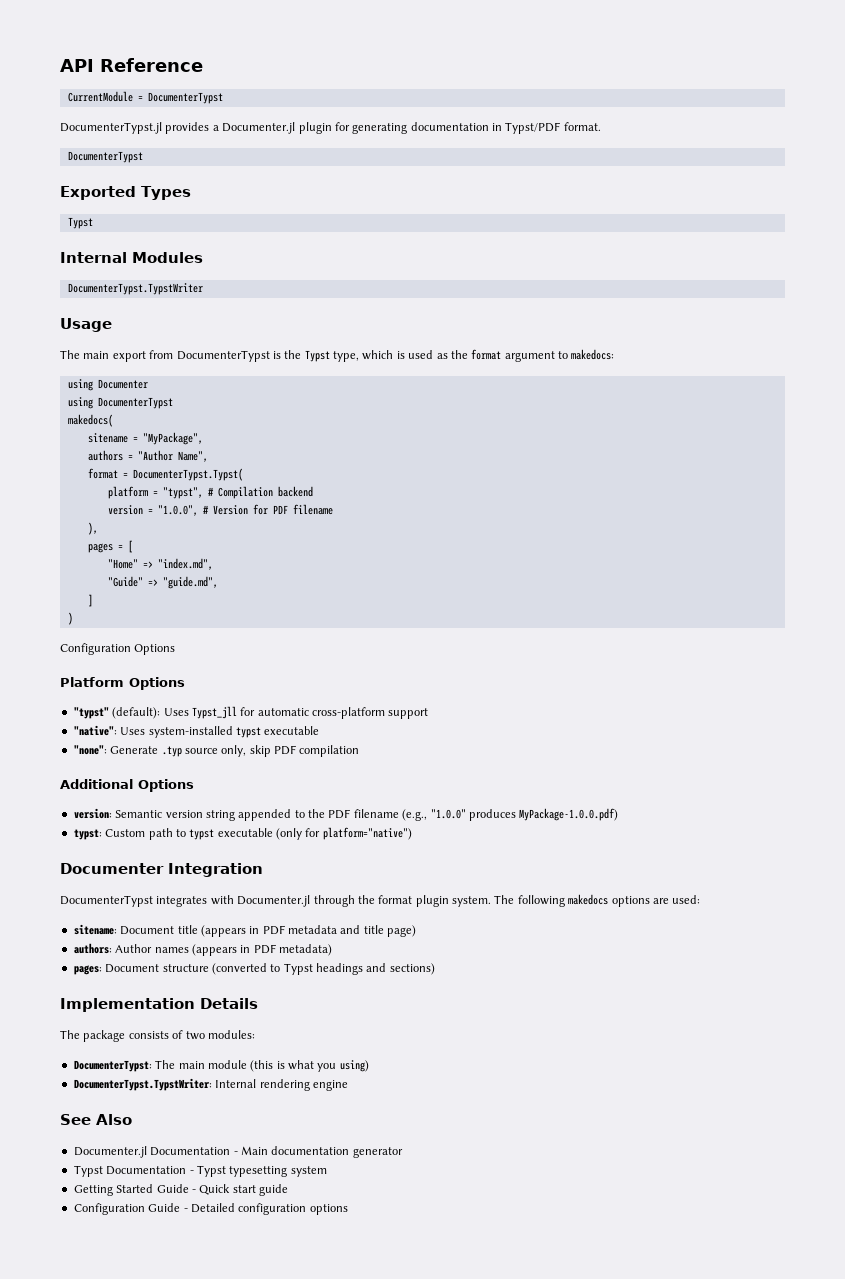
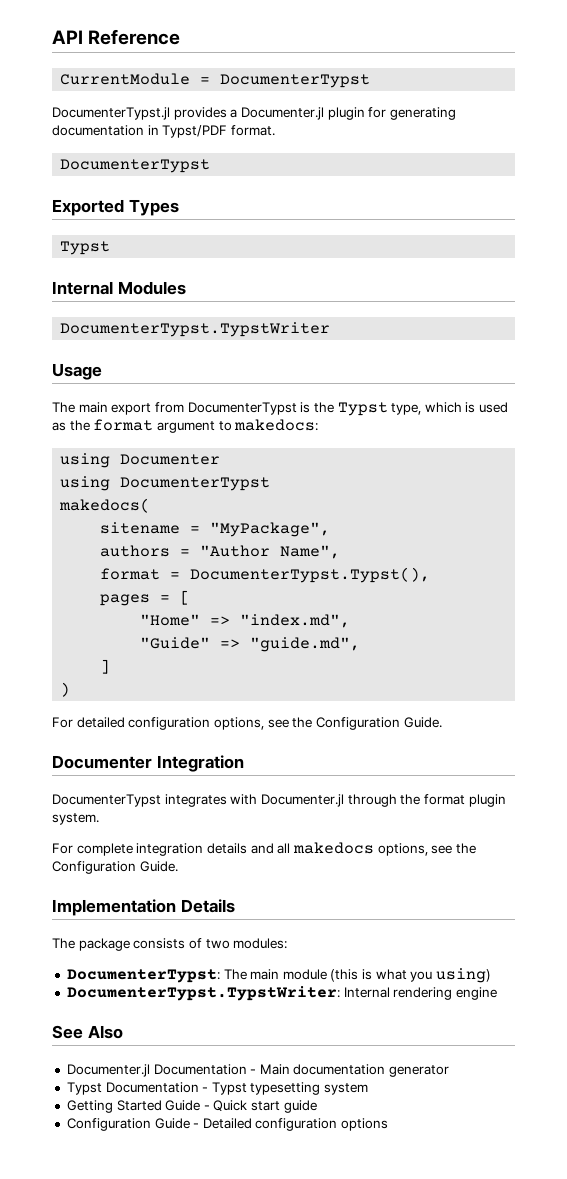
[132,468,243,481] [107,486,313,499] [107,504,333,516] [87,522,98,535] DocumenterTypst.Typst( // platform = "typst", # Compilation backend // version = "1.0.0", # Version for PDF filename // ), -> [190,567,431,583] DocumenterTypst.Typst(),
[60,643,176,655] [60,677,185,690] [73,706,429,719] [73,725,320,738] [73,745,360,757] [60,779,194,792] [73,808,619,821] [73,827,412,840] Configuration Options // Platform Options // "typst" (default): Uses Typst_jll for automatic cross-platform support // "native": Uses system-installed typst executable // "none": Generate .typ source only, skip PDF compilation // Additional Options // version: Semantic version string appended to the PDF filename (e.g., "1.0.0" produces MyPackage-1.0.0.pdf) // typst: Custom path to typst executable (only for platform="native") -> [52,717,442,730] For detailed configuration options, see the Configuration Guide.
[494,894,701,907] [73,924,417,937] [73,943,332,956] [73,963,435,975] The following makedocs options are used: // sitename: Document title (appears in PDF metadata and title page) // authors: Author names (appears in PDF metadata) // pages: Document structure (converted to Typst headings and sections) -> [52,842,476,856] [52,861,178,874] // For complete integration details and all makedocs options, see the Configuration Guide.

